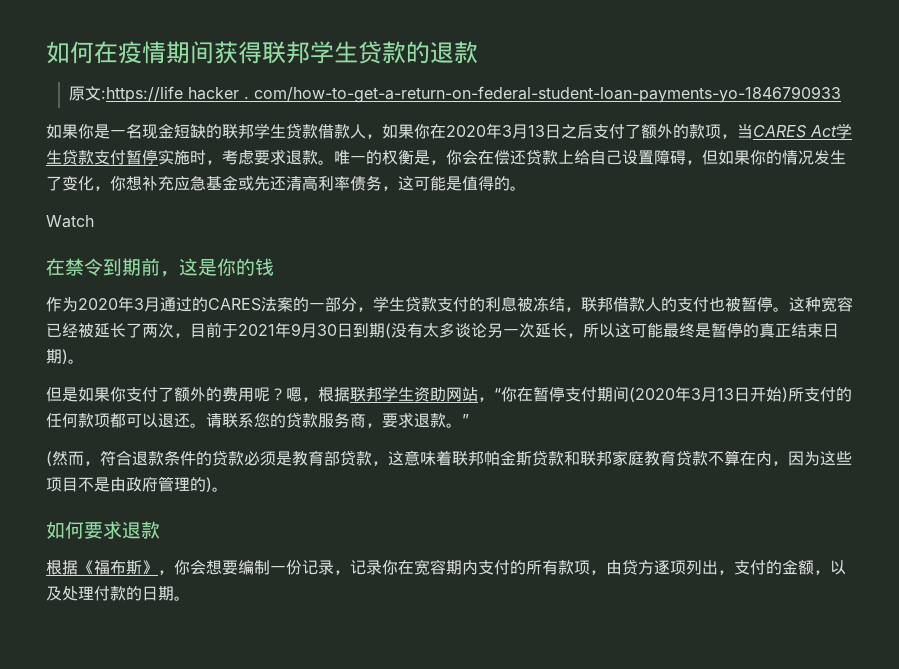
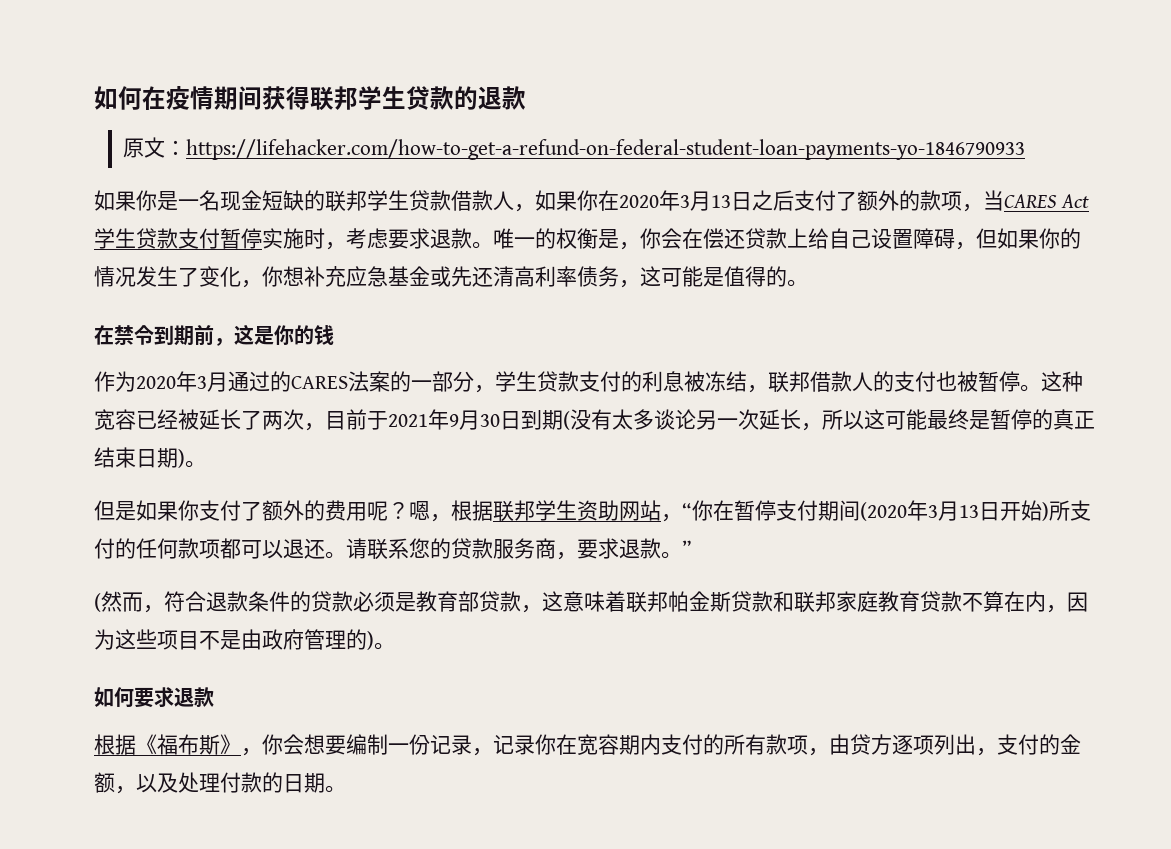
[100,86,841,103] :https://life hacker . com/how-to-get-a-return-on-federal-student-loan-payments-yo-1846790933 -> [165,139,1026,160] ：https://lifehacker.com/how-to-get-a-refund-on-federal-student-loan-payments-yo-1846790933
[46,215,94,228] // Watch -> (808, 283) none

